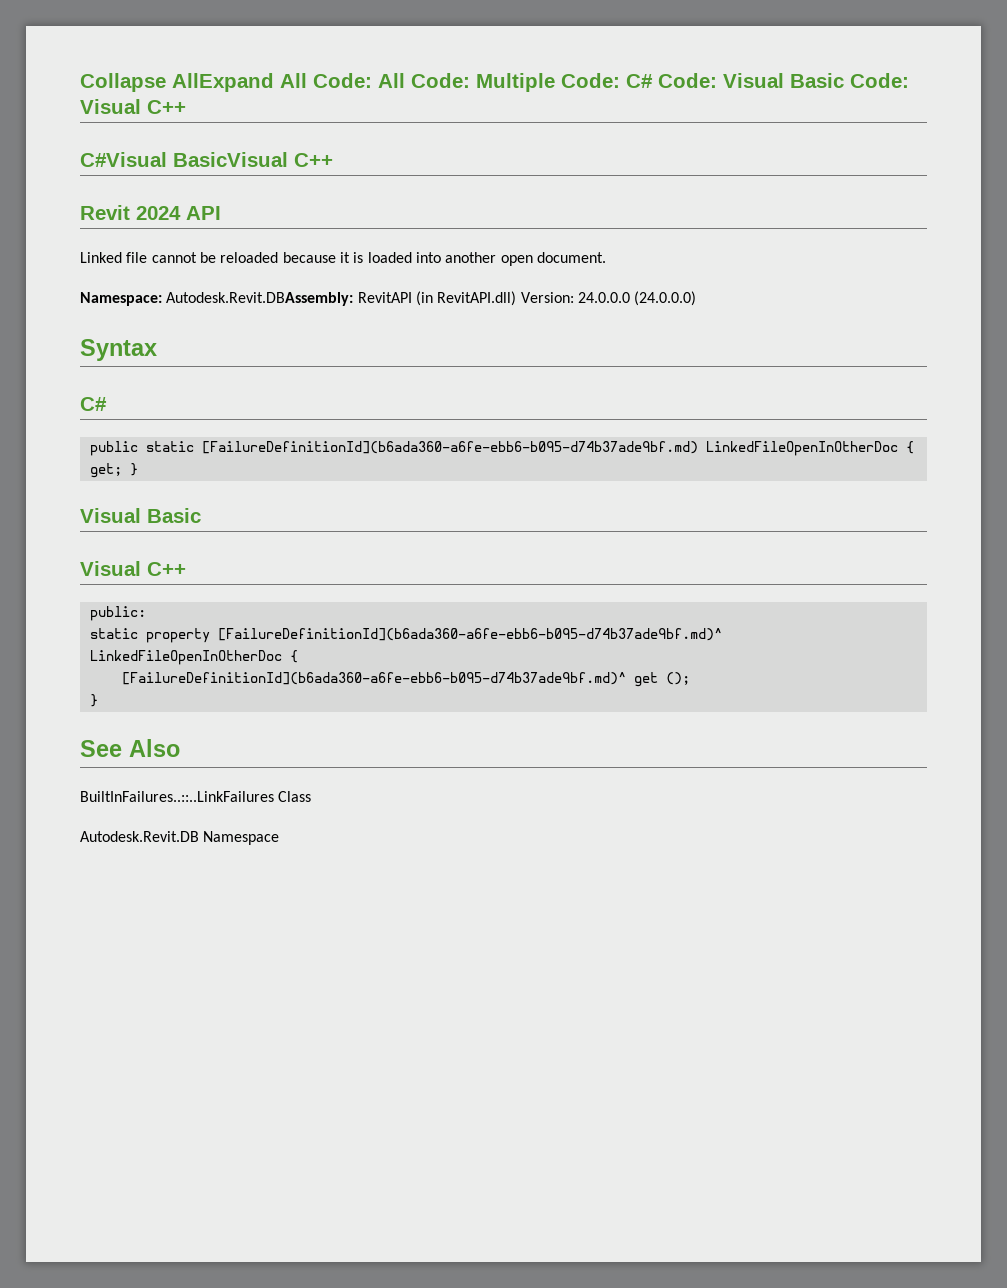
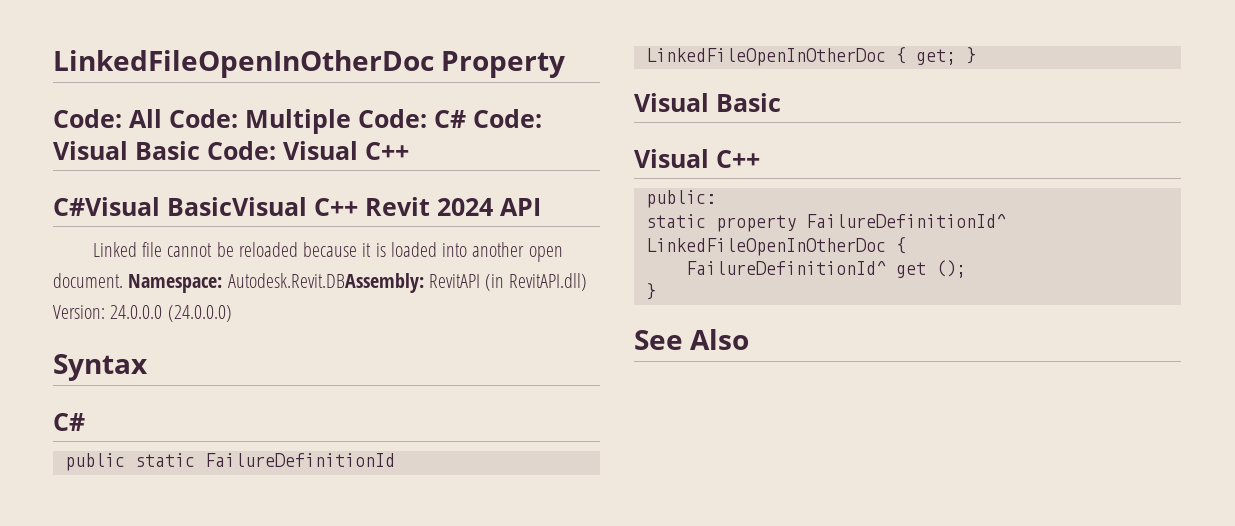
[80,73,307,92] Collapse AllExpand All -> [53,50,566,78] LinkedFileOpenInOtherDoc Property //
(333, 160) // -> (358, 207) none
(606, 257) // -> (123, 280) none
[201,441,698,454] [FailureDefinitionId](b6ada360-a6fe-ebb6-b095-d74b37ade9bf.md) -> [204,453,395,467] FailureDefinitionId
[217,628,722,641] [FailureDefinitionId](b6ada360-a6fe-ebb6-b095-d74b37ade9bf.md)^ -> [805,214,1006,228] FailureDefinitionId^
[121,672,626,685] [FailureDefinitionId](b6ada360-a6fe-ebb6-b095-d74b37ade9bf.md)^ -> [685,261,886,275] FailureDefinitionId^
[80,791,312,802] [80,831,280,845] // BuiltInFailures..::..LinkFailures Class // Autodesk.Revit.DB Namespace -> (750, 339) none

